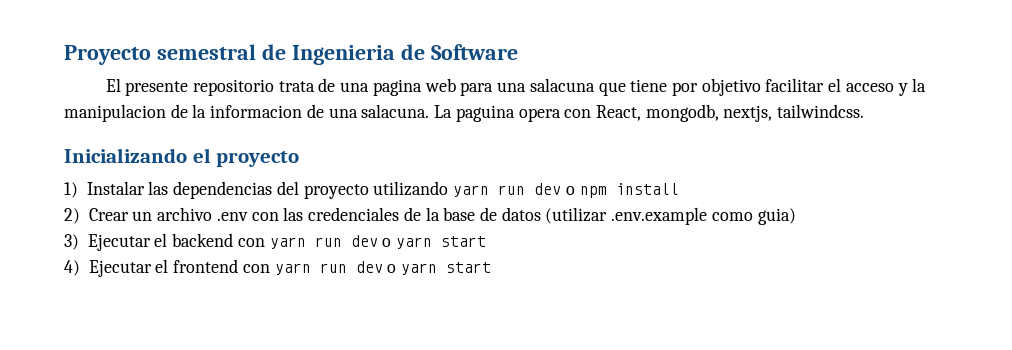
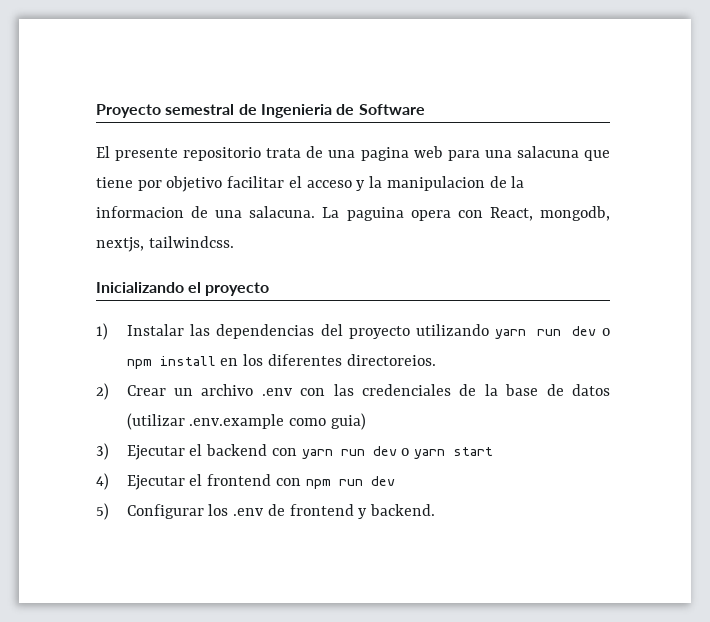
(679, 189) none -> [220,354,436,366] en los diferentes directoreios.
[274,261,492,275] yarn run dev o yarn start -> [305,476,395,489] [96,503,435,520] npm run dev // 5) Configurar los .env de frontend y backend.

